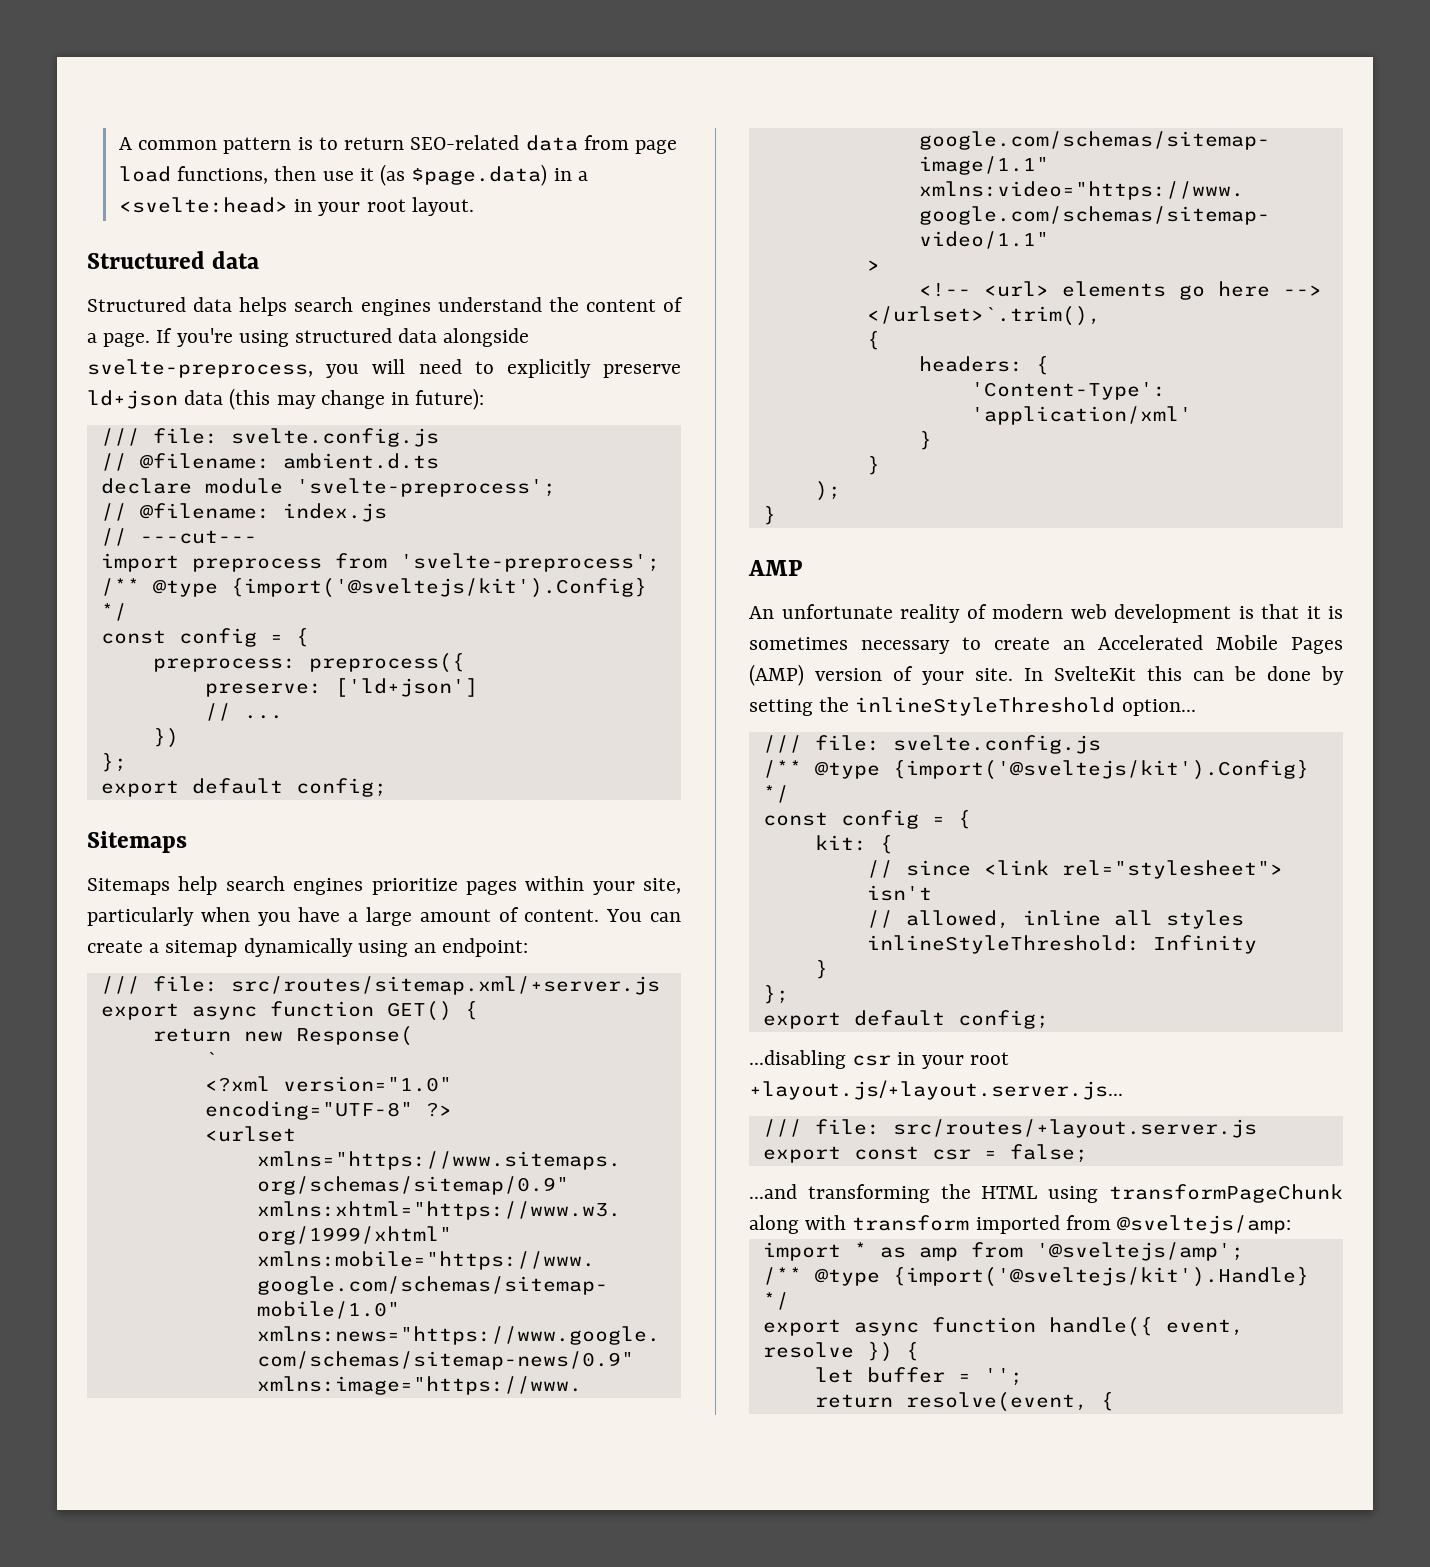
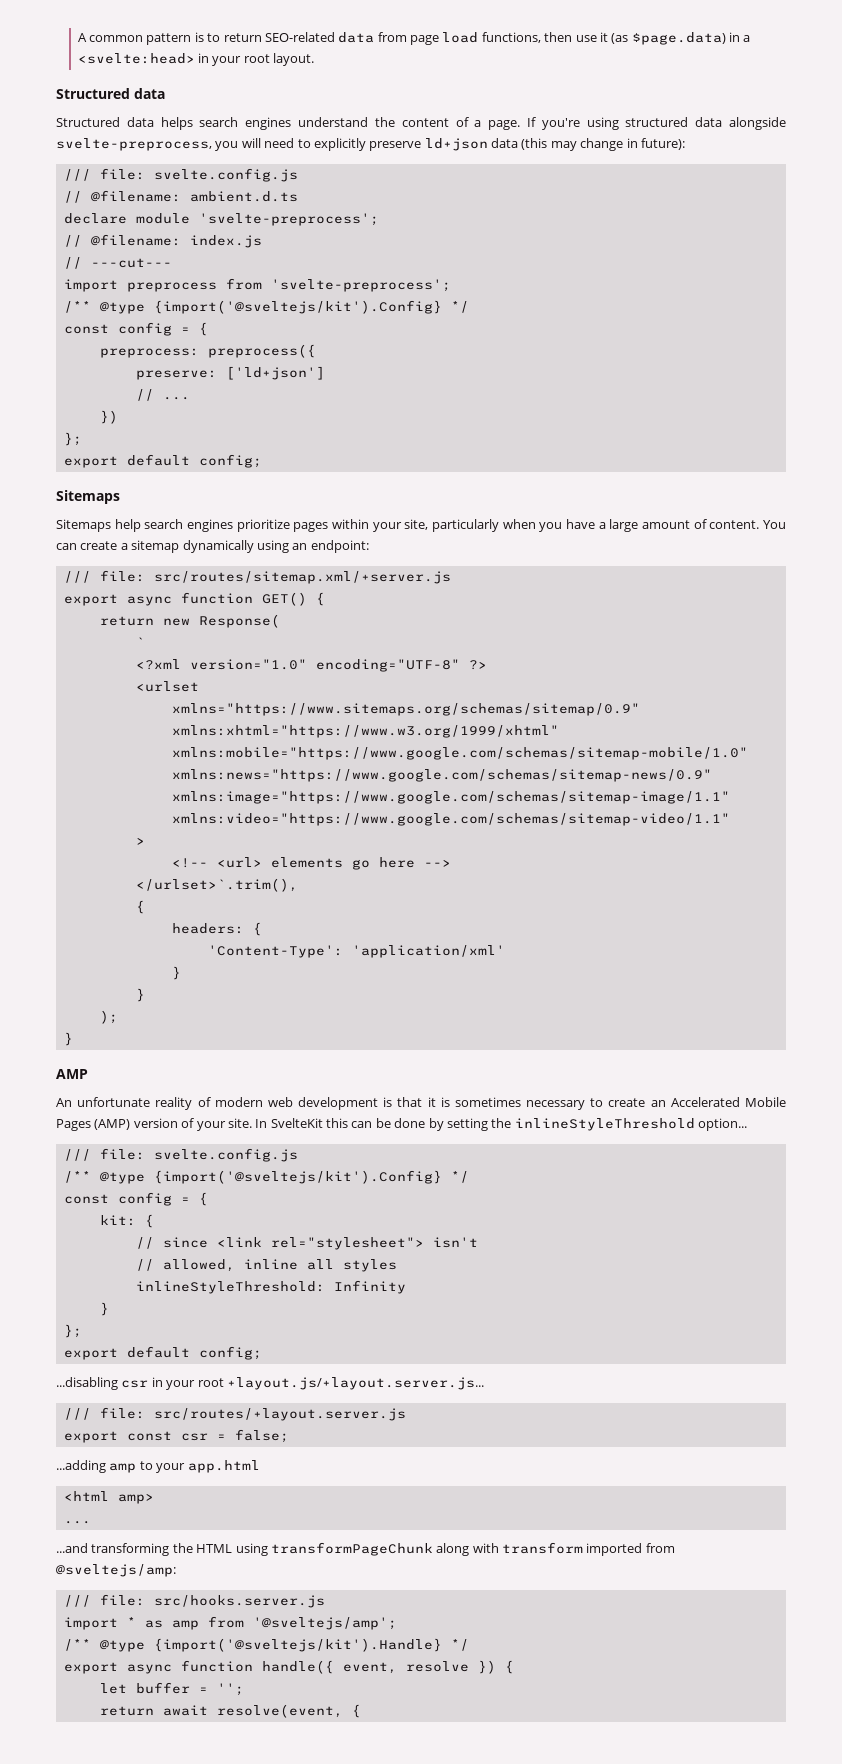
(1088, 1153) none -> [56,1460,260,1473] [63,1491,154,1504] [63,1521,91,1524] // ...adding amp to your app.html // <html amp> // ...
(1292, 1224) none -> [63,1594,325,1608] // /// file: src/hooks.server.js
(893, 1401) none -> [162,1705,208,1716] await

